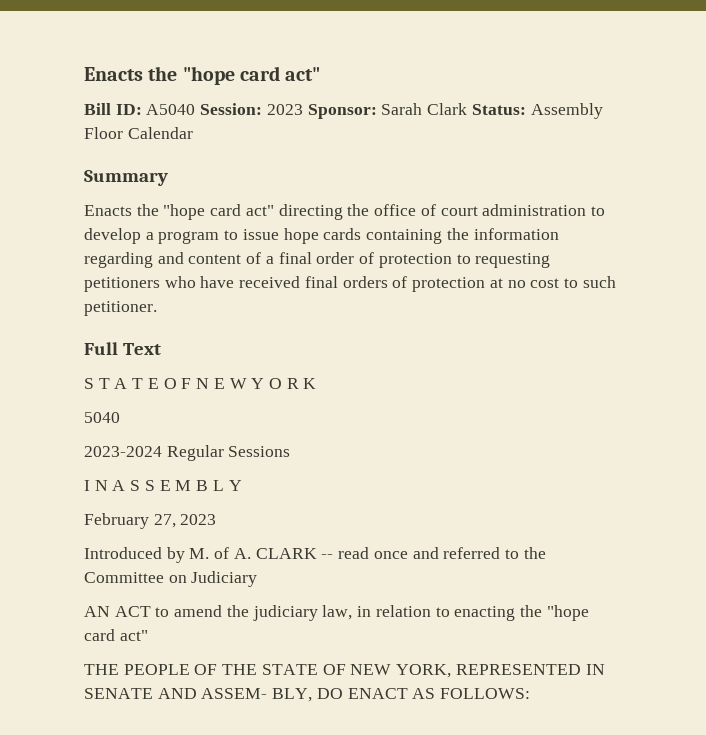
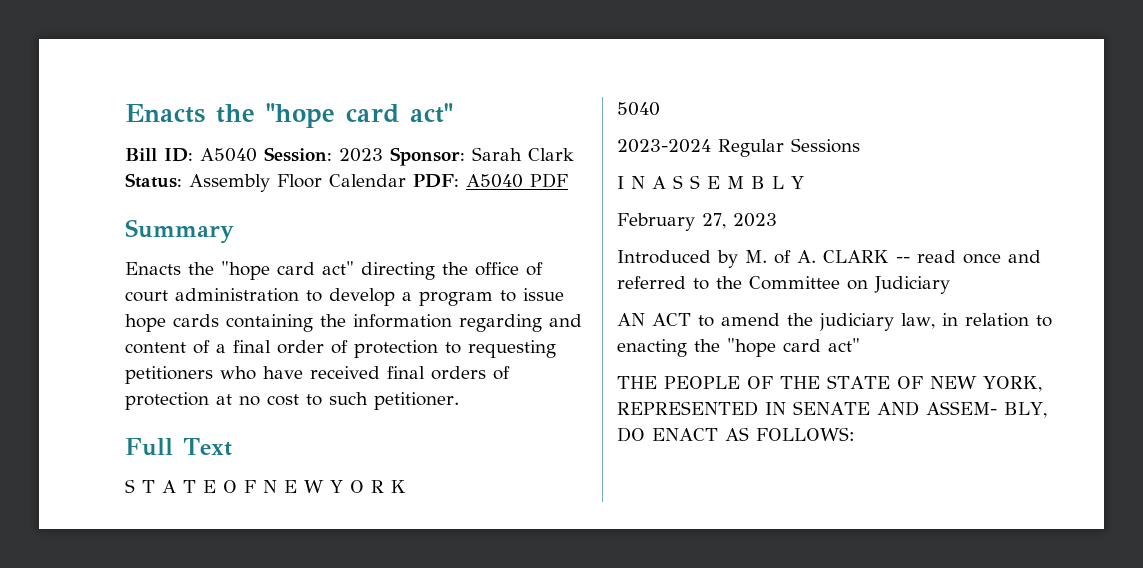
(193, 133) none -> [413,173,568,188] PDF: A5040 PDF

